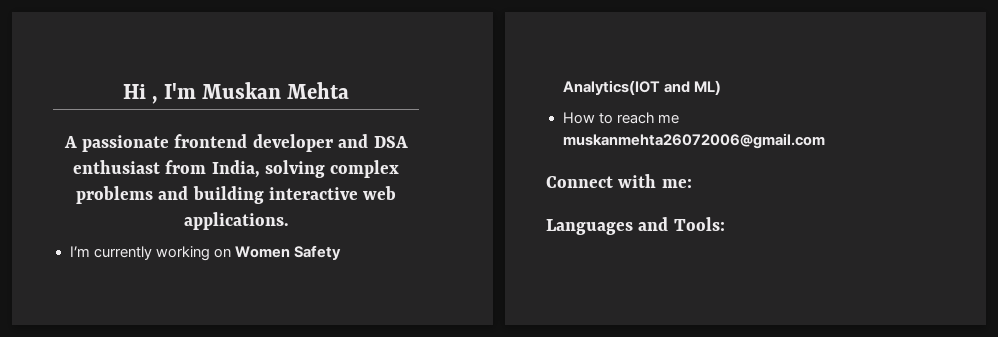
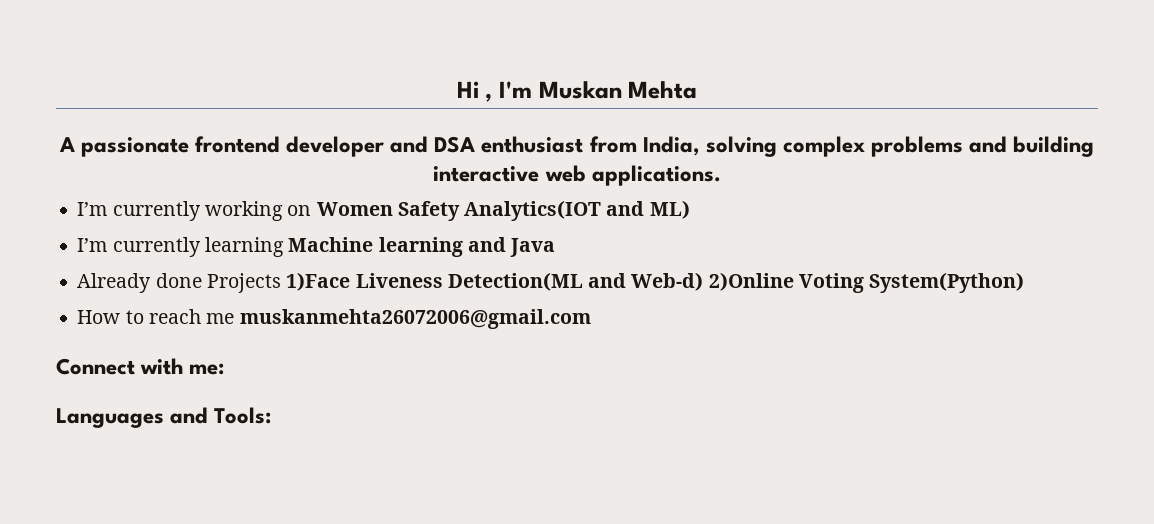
(721, 87) none -> [77,237,556,257] [77,272,1025,293] // I’m currently learning Machine learning and Java // Already done Projects 1)Face Liveness Detection(ML and Web-d) 2)Online Voting System(Python)

